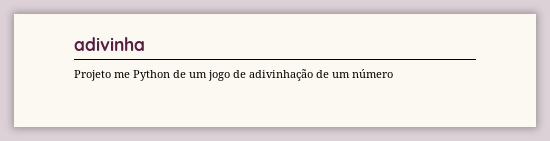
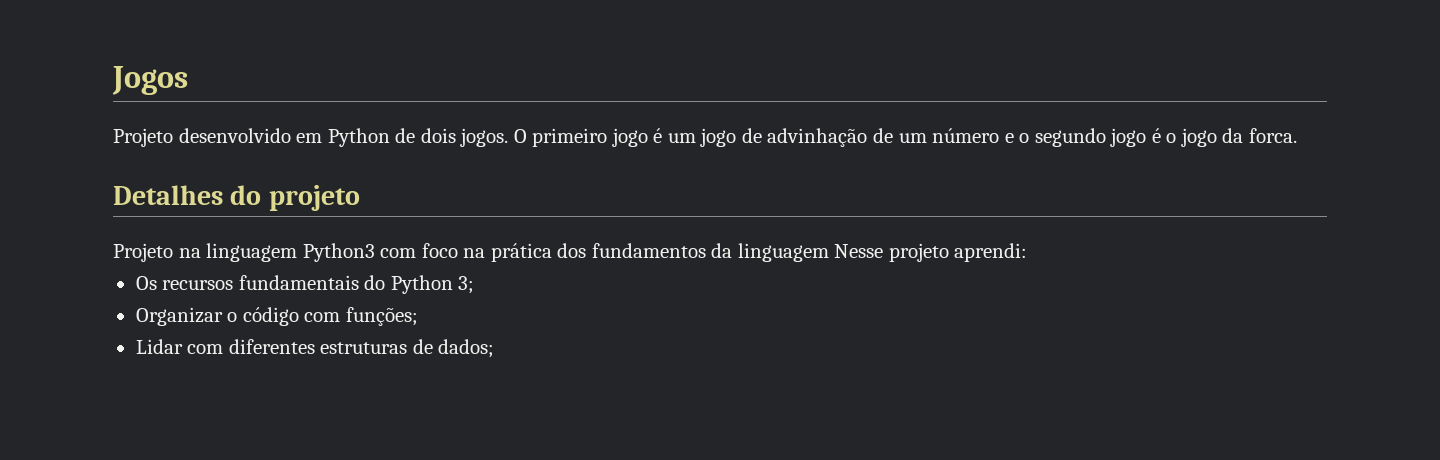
[74,37,145,51] [74,70,186,81] adivinha // Projeto me Python de -> [112,66,188,95] [113,128,663,147] Jogos // Projeto desenvolvido em Python de dois jogos. O primeiro jogo é
[249,69,313,81] adivinhação -> [767,128,868,147] advinhação
(393, 73) none -> [1004,128,1297,147] [113,185,360,211] [113,243,1028,262] [135,275,475,294] [135,307,418,326] [135,339,495,358] e o segundo jogo é o jogo da forca. // Detalhes do projeto // Projeto na linguagem Python3 com foco na prática dos fundamentos da linguagem Nesse projeto aprendi: // Os recursos fundamentais do Python 3; // Organizar o código com funções; // Lidar com diferentes estruturas de dados;

